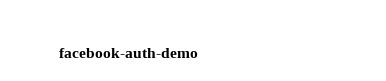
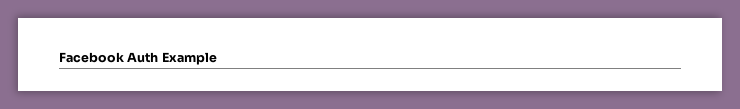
[59,48,198,58] facebook-auth-demo -> [59,52,217,65] Facebook Auth Example

